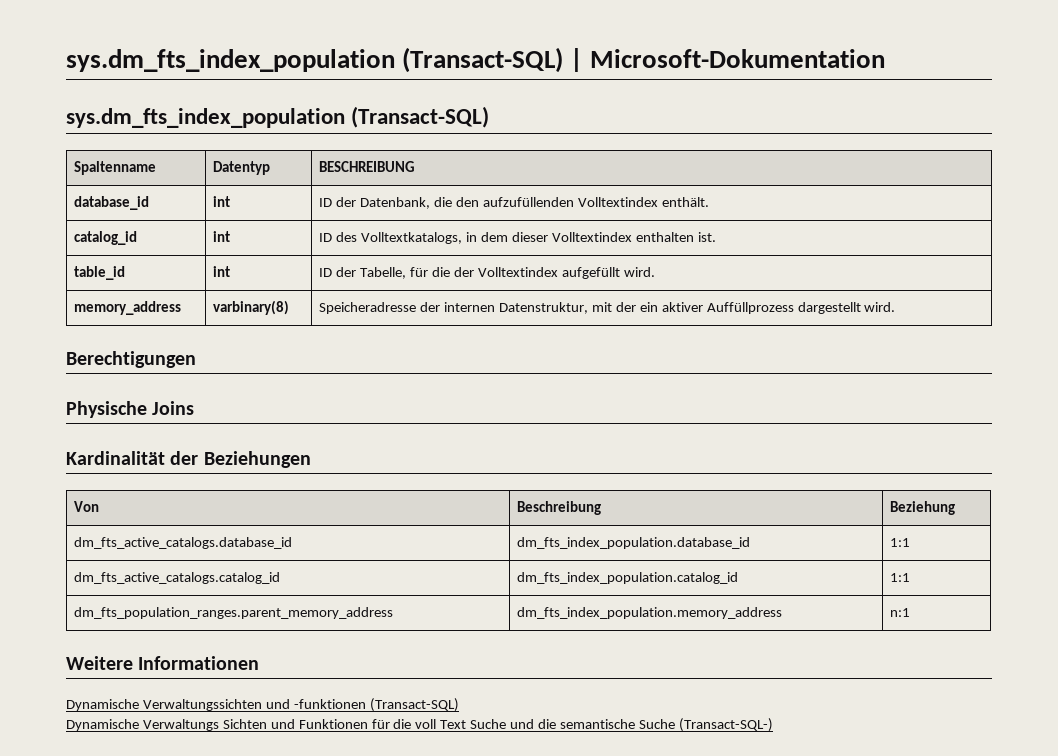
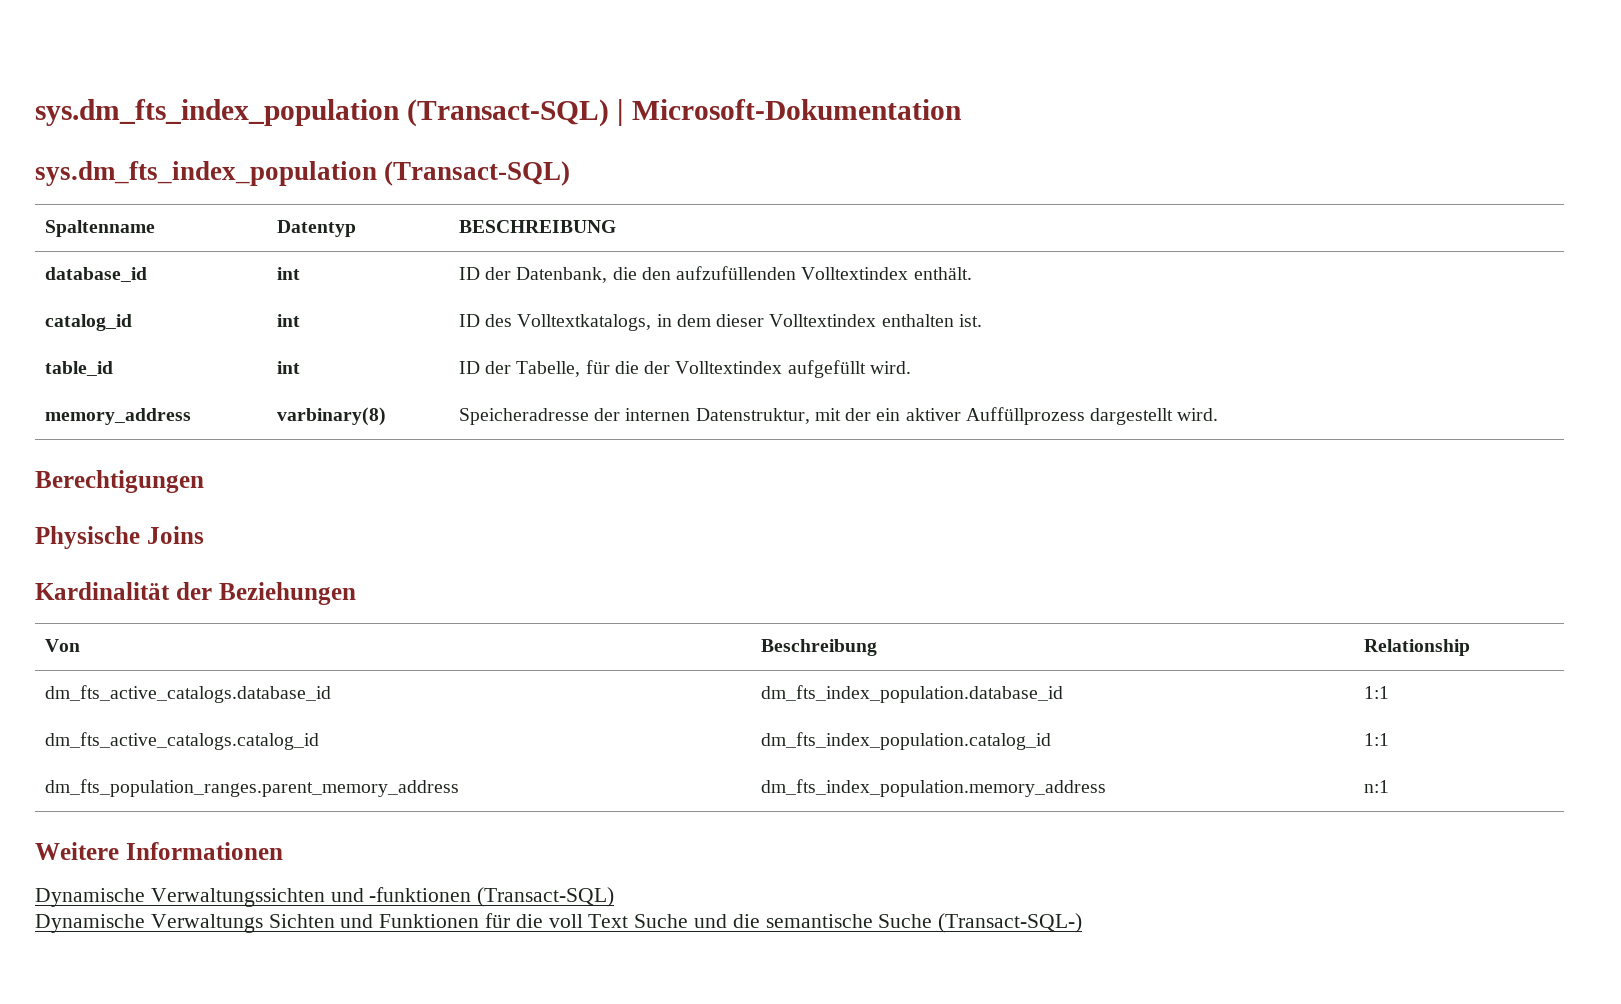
[890,501,956,515] Beziehung -> [1363,639,1470,656] Relationship

